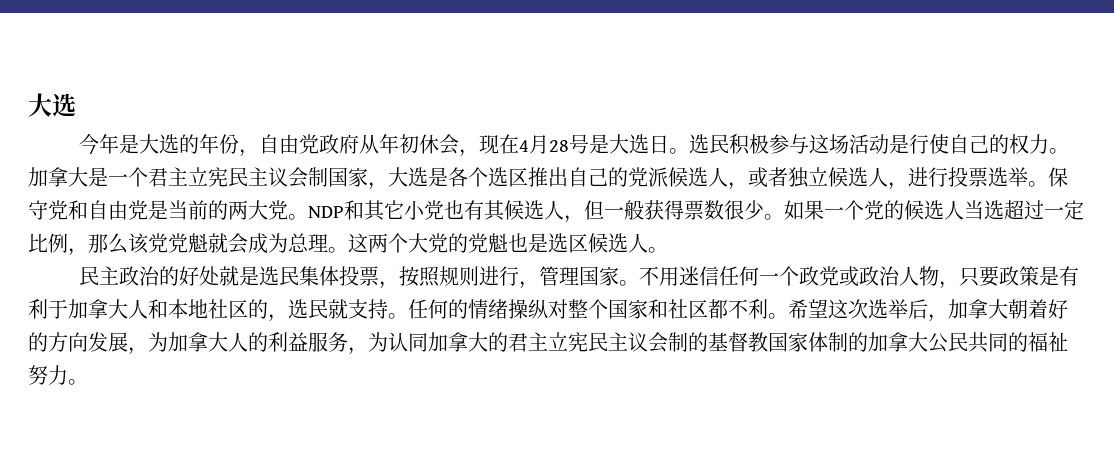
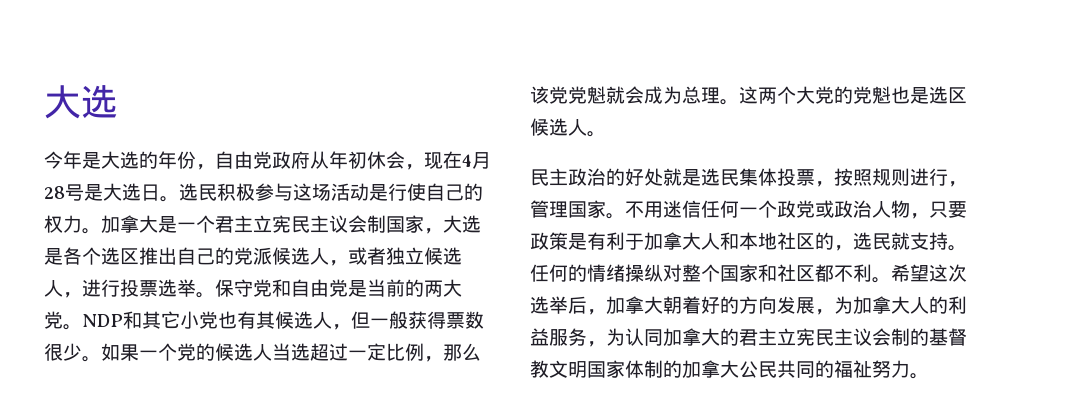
(768, 342) none -> [549,360,587,378] 文明

